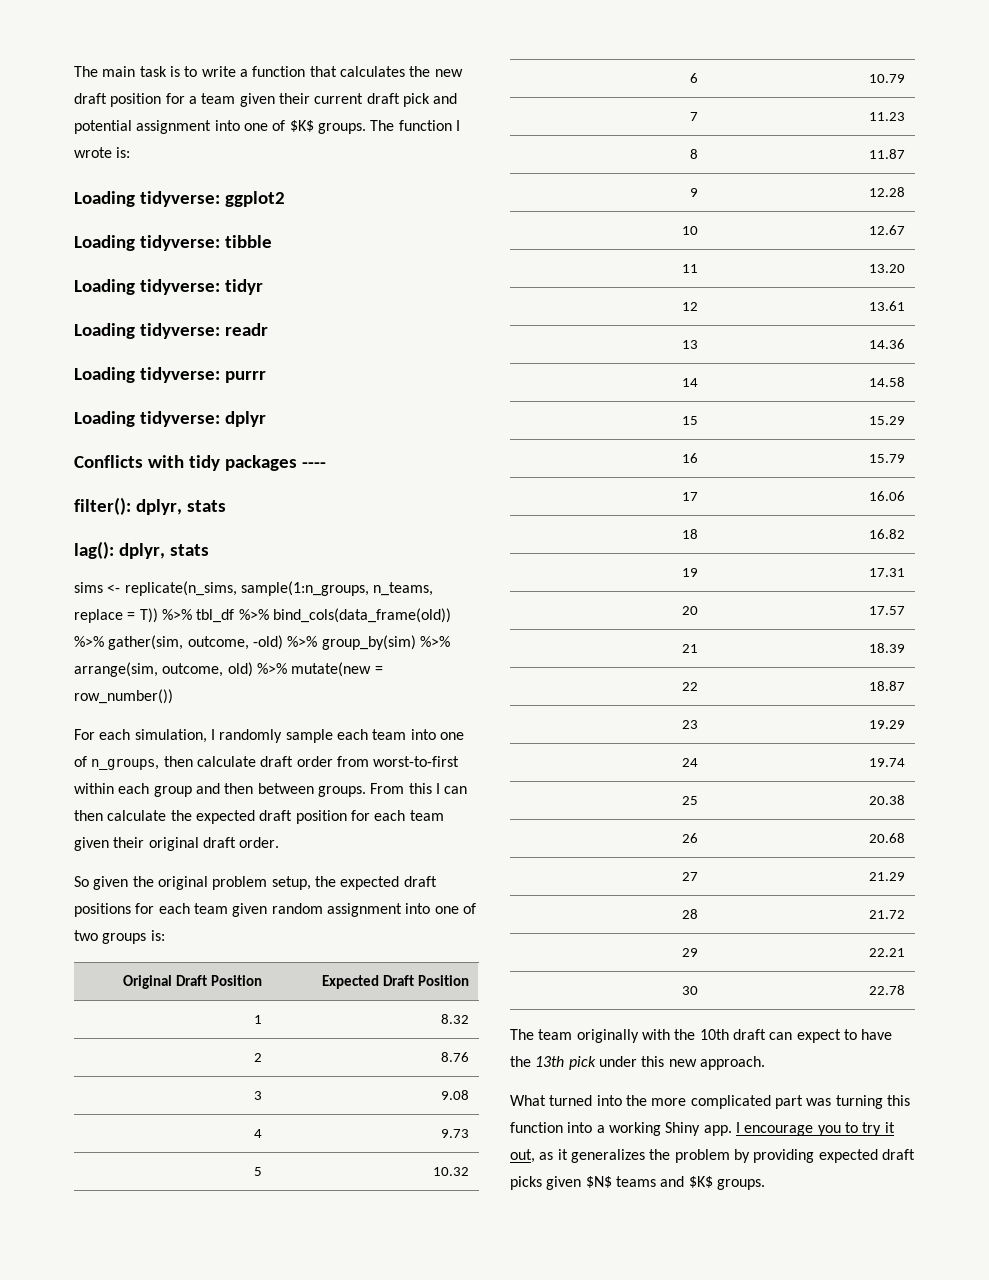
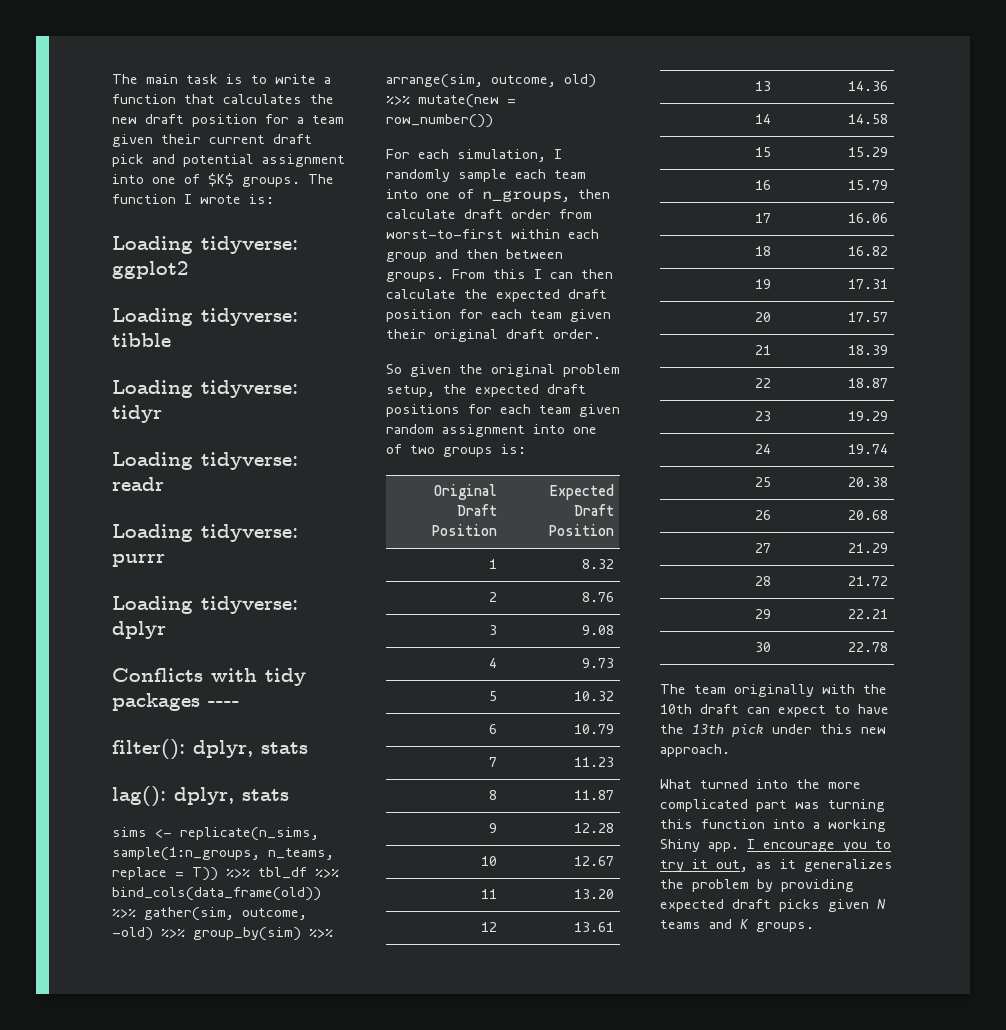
[585,1176,612,1188] $N$ -> [877,899,886,909] N
[688,1176,713,1188] $K$ -> [740,919,749,929] K

